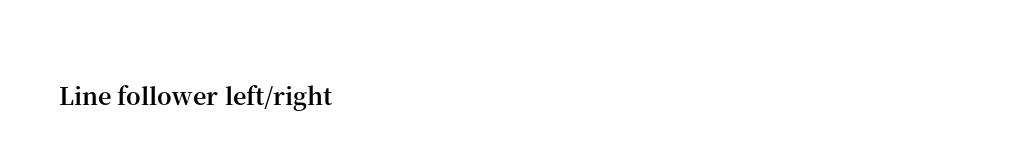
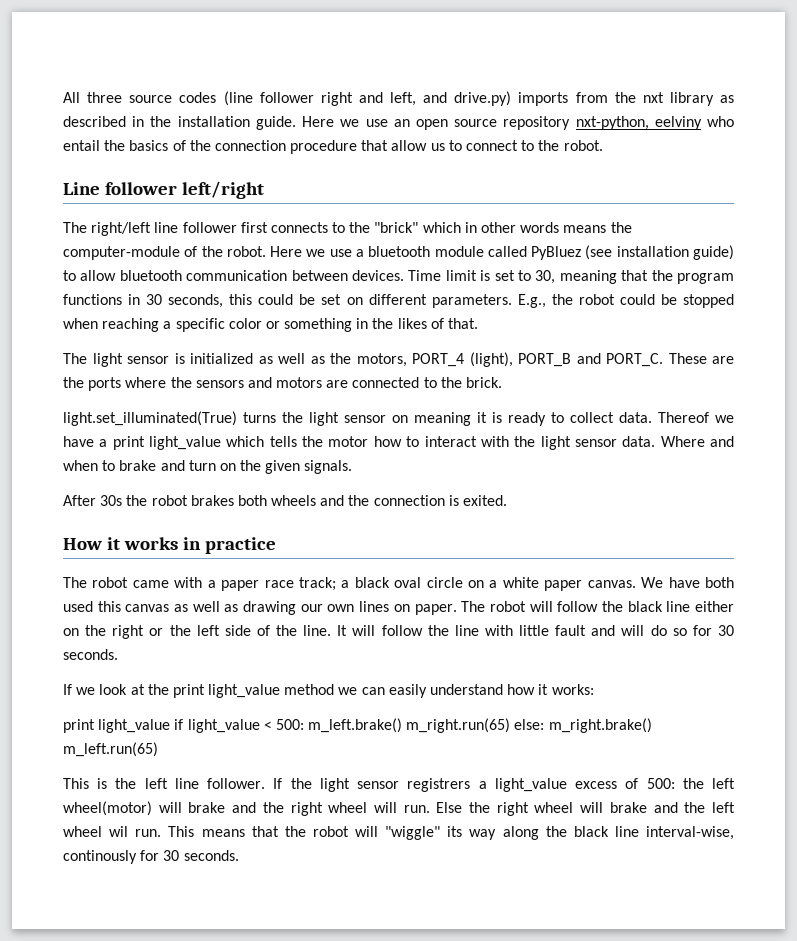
[59,85,333,111] Line follower left/right -> [63,91,734,106] [63,116,734,130] [63,140,603,154] [63,181,264,199] [63,222,632,236] [63,245,735,260] [63,270,734,284] [63,294,734,308] [63,318,479,332] [63,352,734,367] [63,377,503,391] [63,411,734,426] [63,436,735,450] [63,460,353,474] [63,495,508,506] [63,537,276,554] [63,577,735,591] [63,601,735,615] [63,625,735,639] [63,649,118,660] [63,684,594,698] [63,718,652,733] [63,742,158,757] [63,778,736,792] [63,801,736,816] [63,826,734,840] [63,850,239,864] All three source codes (line follower right and left, and drive.py) imports from the nxt library as described in the installation guide. Here we use an open source repository nxt-python, eelviny who entail the basics of the connection procedure that allow us to connect to the robot. // Line follower left/right // The right/left line follower first connects to the "brick" which in other words means the computer-module of the robot. Here we use a bluetooth module called PyBluez (see installation guide) to allow bluetooth communication between devices. Time limit is set to 30, meaning that the program functions in 30 seconds, this could be set on different parameters. E.g., the robot could be stopped when reaching a specific color or something in the likes of that. // The light sensor is initialized as well as the motors, PORT_4 (light), PORT_B and PORT_C. These are the ports where the sensors and motors are connected to the brick. // light.set_illuminated(True) turns the light sensor on meaning it is ready to collect data. Thereof we have a print light_value which tells the motor how to interact with the light sensor data. Where and when to brake and turn on the given signals. // After 30s the robot brakes both wheels and the connection is exited. // How it works in practice // The robot came with a paper race track; a black oval circle on a white paper canvas. We have both used this canvas as well as drawing our own lines on paper. The robot will follow the black line either on the right or the left side of the line. It will follow the line with little fault and will do so for 30 seconds. // If we look at the print light_value method we can easily understand how it works: // print light_value if light_value < 500: m_left.brake() m_right.run(65) else: m_right.brake() m_left.run(65) // This is the left line follower. If the light sensor registrers a light_value excess of 500: the left wheel(motor) will brake and the right wheel will run. Else the right wheel will brake and the left wheel wil run. This means that the robot will "wiggle" its way along the black line interval-wise, continously for 30 seconds.

